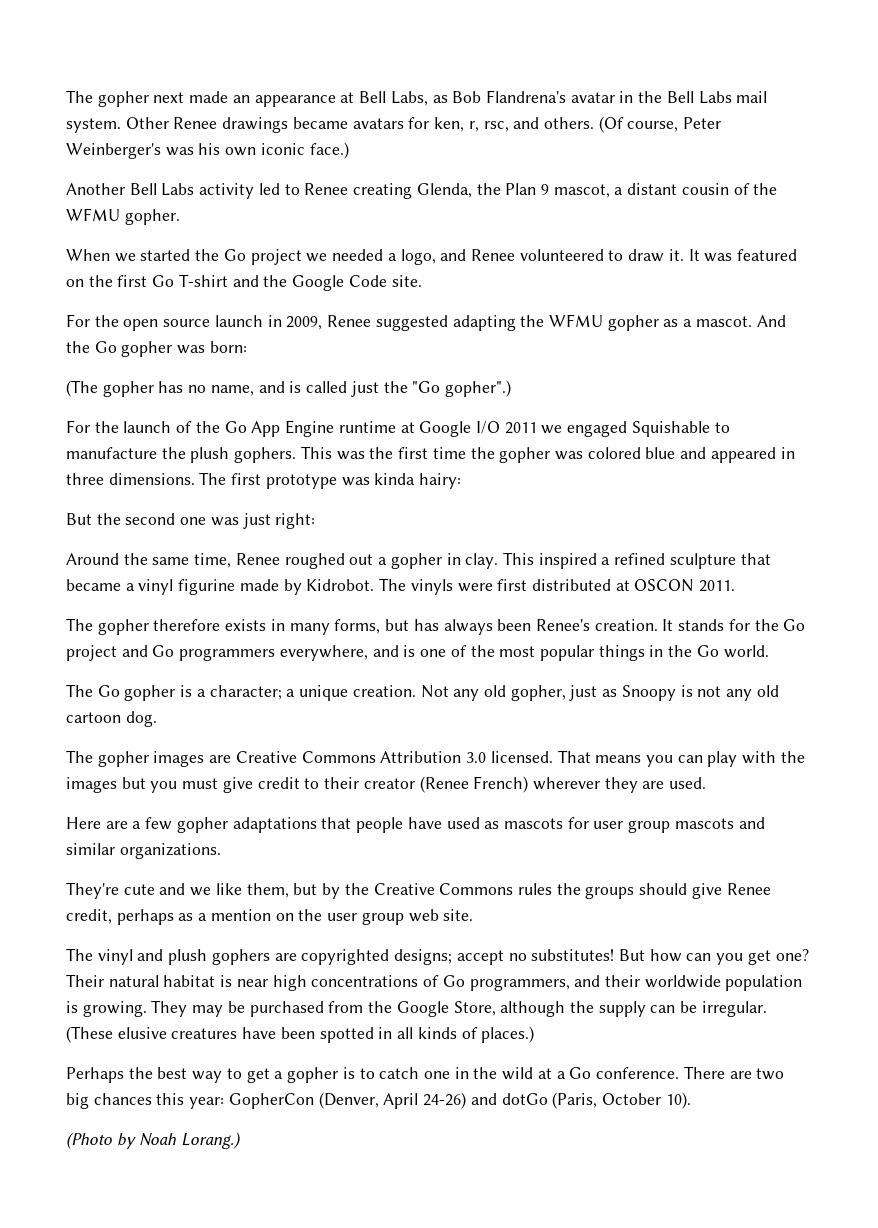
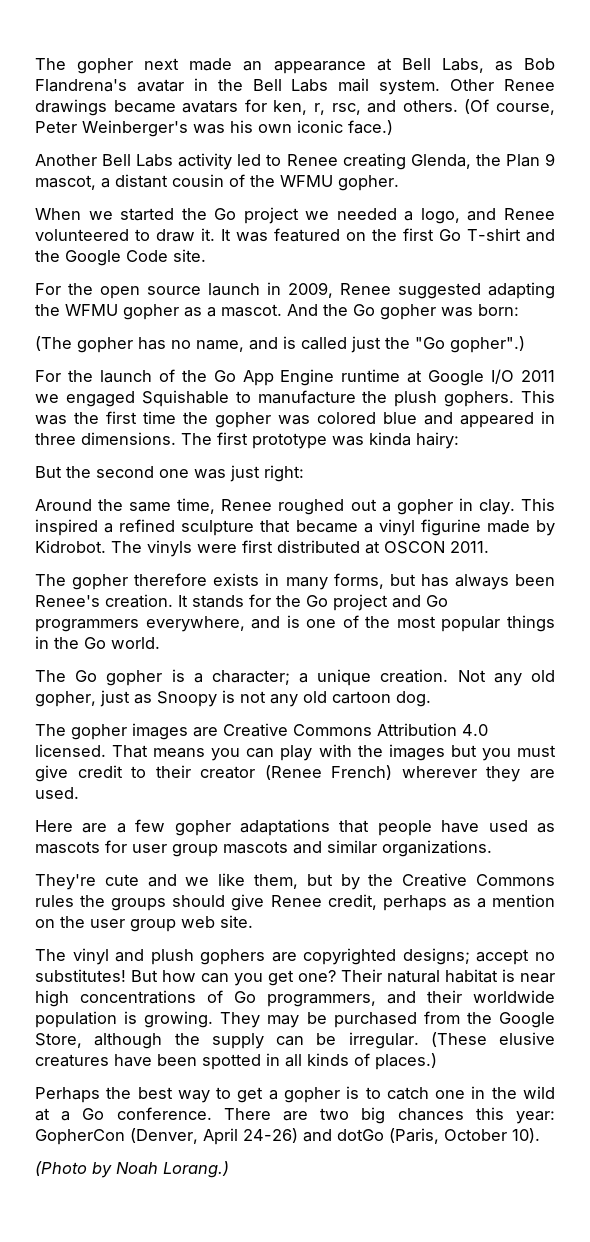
[466,752,487,763] 3.0 -> [462,724,488,736] 4.0

